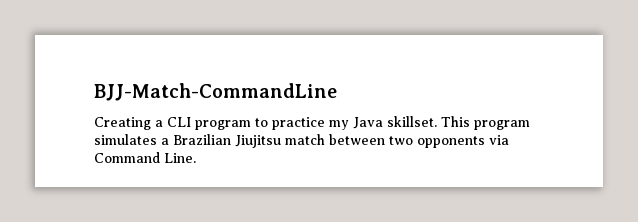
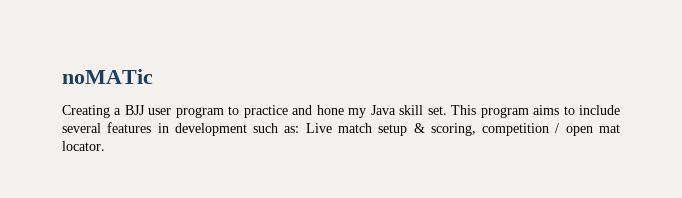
[94,83,337,101] BJJ-Match-CommandLine -> [62,69,153,84] noMATic
[167,117,191,127] CLI -> [124,105,172,115] BJJ user
[329,116,530,130] [94,134,509,148] [94,152,196,163] my Java skillset. This program simulates a Brazilian Jiujitsu match between two opponents via Command Line. -> [292,105,621,118] [62,122,620,136] [62,141,105,151] and hone my Java skill set. This program aims to include several features in development such as: Live match setup & scoring, competition / open mat locator.

